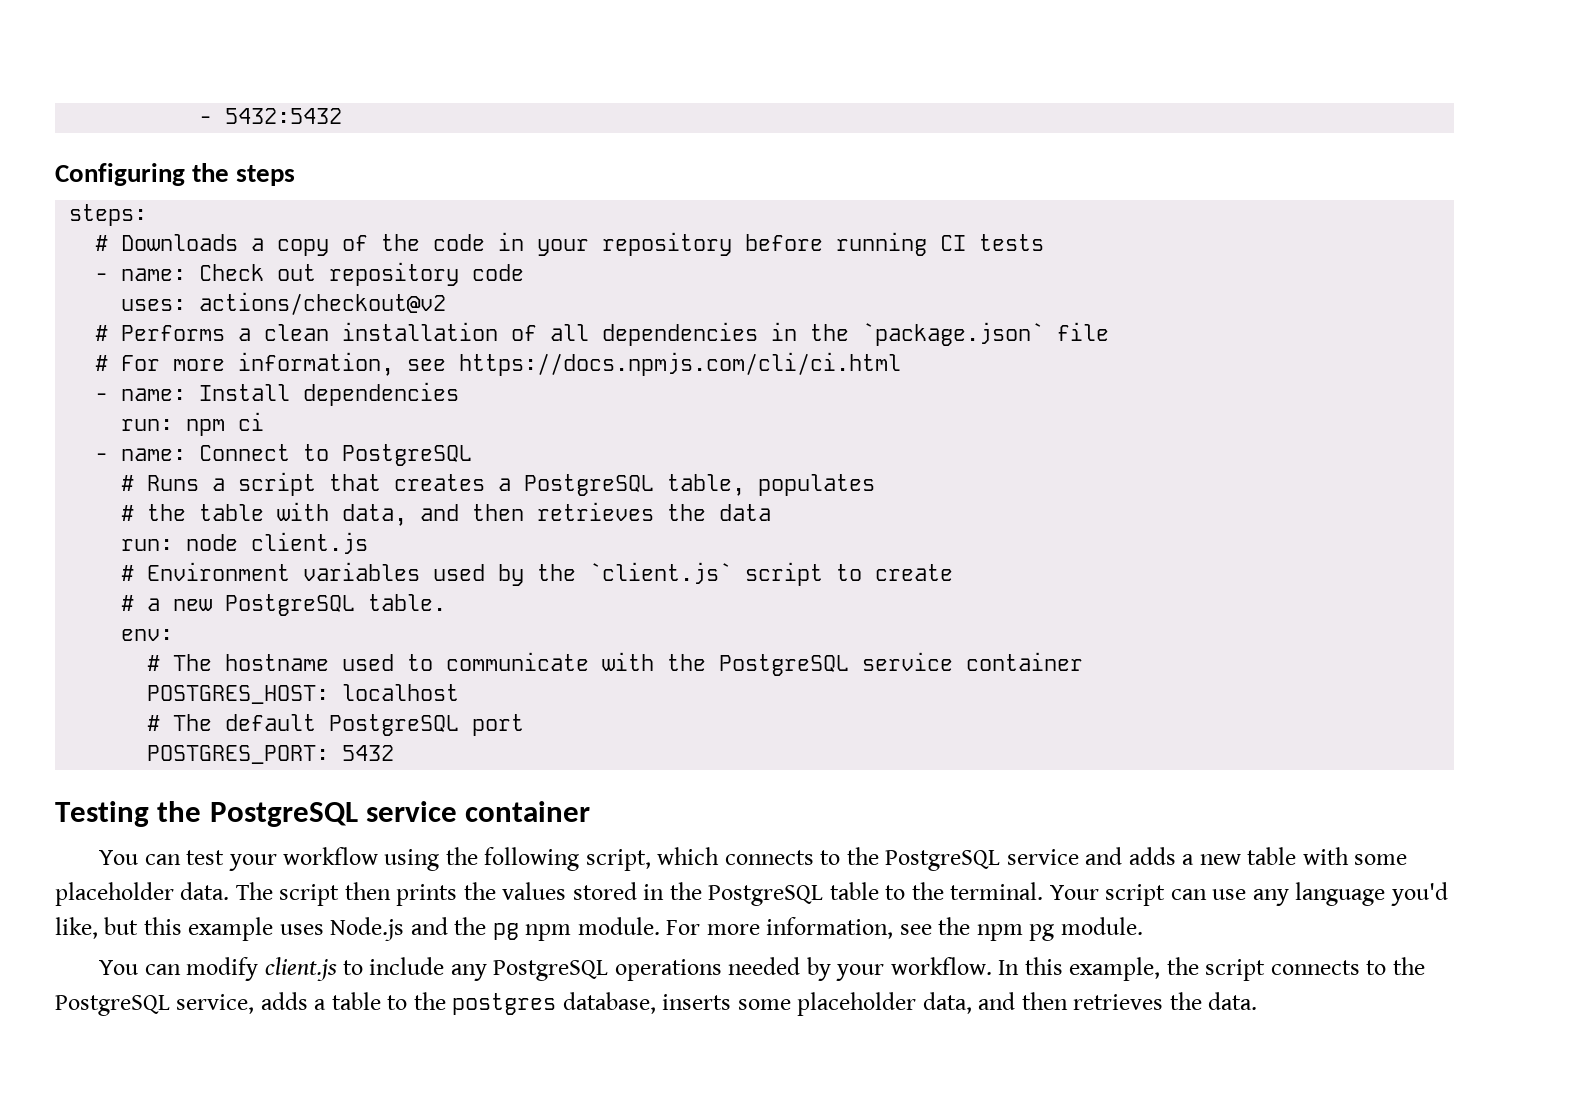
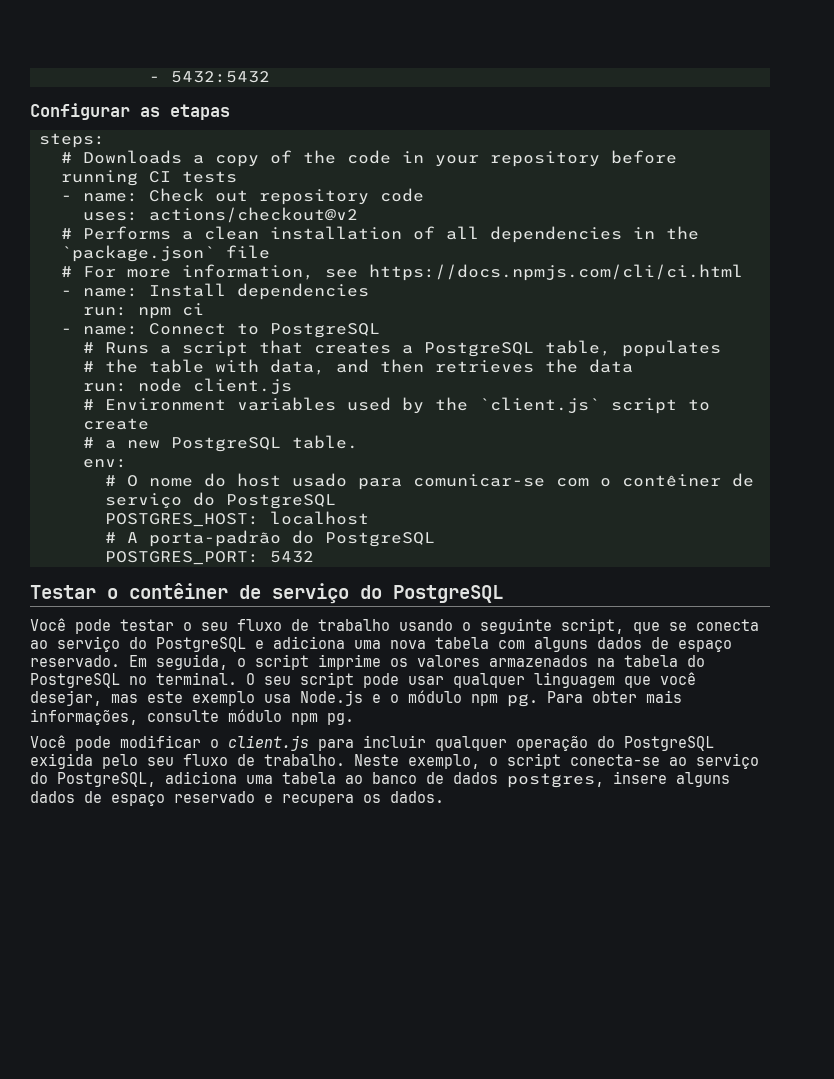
[55,163,296,186] Configuring the steps -> [30,103,230,120] Configurar as etapas
[173,652,1084,676] The hostname used to communicate with the PostgreSQL service container -> [127,473,754,490] [105,492,336,509] O nome do host usado para comunicar-se com o contêiner de serviço do PostgreSQL
[173,714,525,736] The default PostgreSQL port -> [127,530,435,547] A porta-padrão do PostgreSQL
[55,801,591,827] [99,847,1408,871] [55,882,1448,906] [55,917,1143,941] [99,957,1425,981] [55,992,1258,1016] Testing the PostgreSQL service container // You can test your workflow using the following script, which connects to the PostgreSQL service and adds a new table with some placeholder data. The script then prints the values stored in the PostgreSQL table to the terminal. Your script can use any language you'd like, but this example uses Node.js and the pg npm module. For more information, see the npm pg module. // You can modify client.js to include any PostgreSQL operations needed by your workflow. In this example, the script connects to the PostgreSQL service, adds a table to the postgres database, inserts some placeholder data, and then retrieves the data. -> [30,583,503,604] [30,618,759,634] [30,636,732,652] [30,654,705,670] [30,672,696,688] [30,690,682,707] [30,709,354,725] [30,735,714,751] [30,753,759,769] [30,771,730,788] [30,791,444,806] Testar o contêiner de serviço do PostgreSQL // Você pode testar o seu fluxo de trabalho usando o seguinte script, que se conecta ao serviço do PostgreSQL e adiciona uma nova tabela com alguns dados de espaço reservado. Em seguida, o script imprime os valores armazenados na tabela do PostgreSQL no terminal. O seu script pode usar qualquer linguagem que você desejar, mas este exemplo usa Node.js e o módulo npm pg. Para obter mais informações, consulte módulo npm pg. // Você pode modificar o client.js para incluir qualquer operação do PostgreSQL exigida pelo seu fluxo de trabalho. Neste exemplo, o script conecta-se ao serviço do PostgreSQL, adiciona uma tabela ao banco de dados postgres, insere alguns dados de espaço reservado e recupera os dados.

